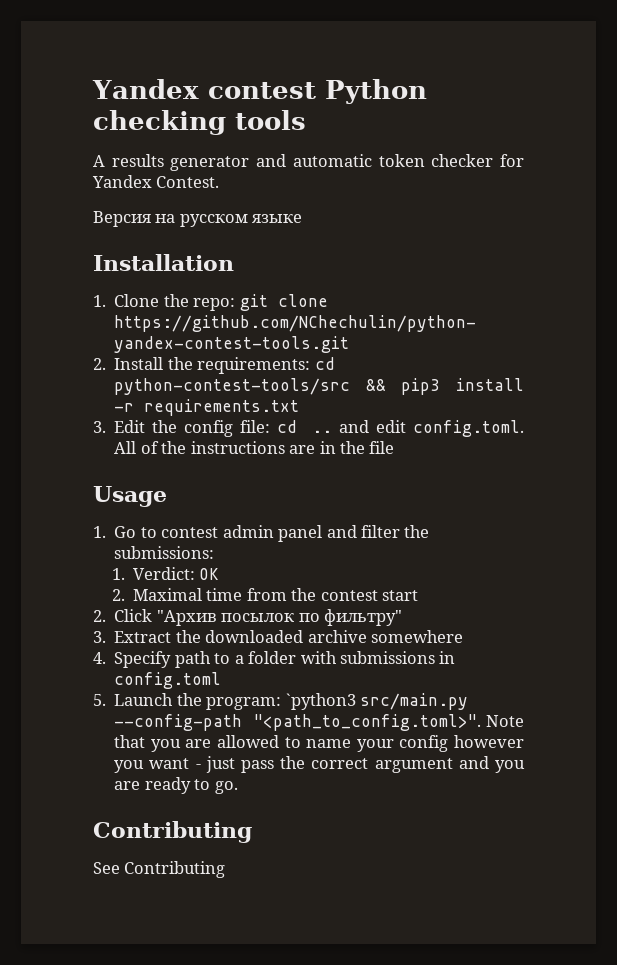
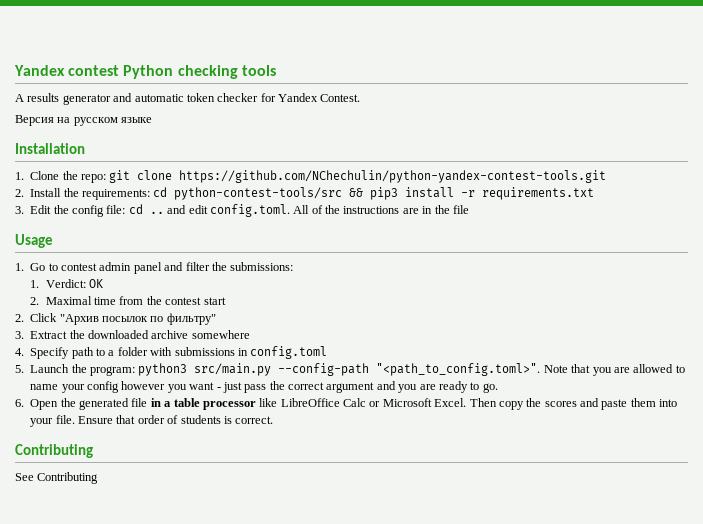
[285,693,356,710] `python3 -> [138,363,188,376] python3
(238, 787) none -> [15,398,678,410] [30,415,274,427] // 6. Open the generated file in a table processor like LibreOffice Calc or Microsoft Excel. Then copy the scores and paste them into your file. Ensure that order of students is correct.

